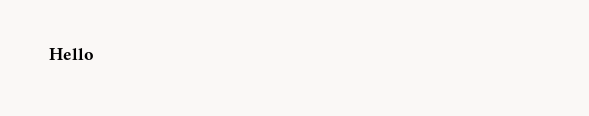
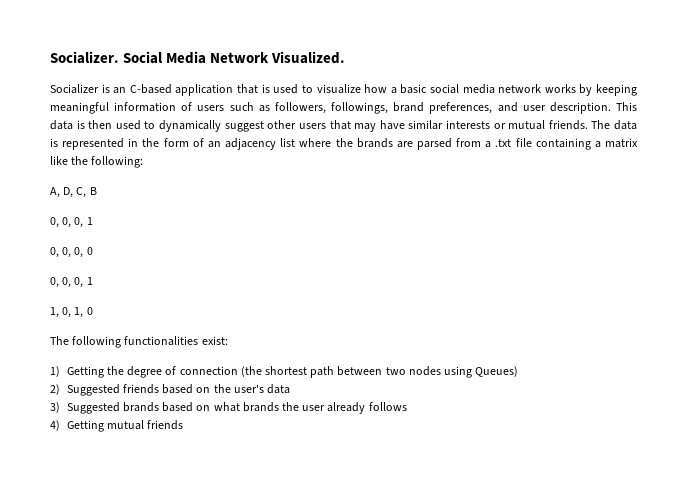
[49,48,94,60] Hello -> [50,51,346,64] [50,84,637,96] [50,102,637,114] [50,120,637,132] [50,138,638,150] [50,156,144,168] [50,187,97,198] [50,217,93,228] [50,247,93,258] [50,277,93,288] [50,307,93,318] [50,336,228,348] [50,366,519,378] [50,384,290,396] [50,402,407,414] [50,420,184,432] Socializer. Social Media Network Visualized. // Socializer is an C-based application that is used to visualize how a basic social media network works by keeping meaningful information of users such as followers, followings, brand preferences, and user description. This data is then used to dynamically suggest other users that may have similar interests or mutual friends. The data is represented in the form of an adjacency list where the brands are parsed from a .txt file containing a matrix like the following: // A, D, C, B // 0, 0, 0, 1 // 0, 0, 0, 0 // 0, 0, 0, 1 // 1, 0, 1, 0 // The following functionalities exist: // 1) Getting the degree of connection (the shortest path between two nodes using Queues) // 2) Suggested friends based on the user's data // 3) Suggested brands based on what brands the user already follows // 4) Getting mutual friends

